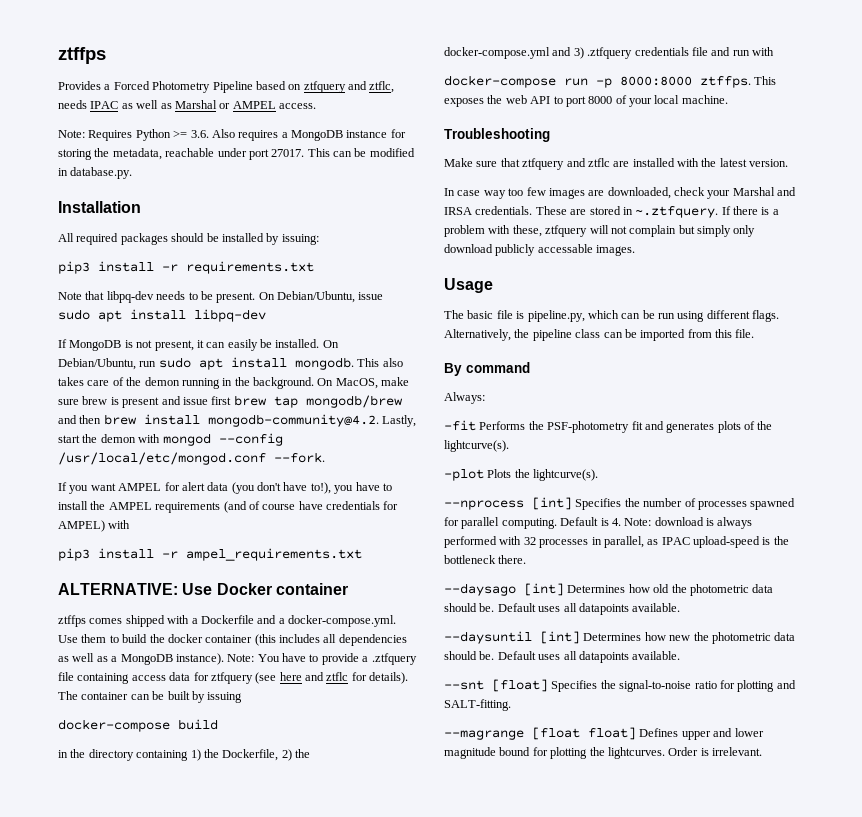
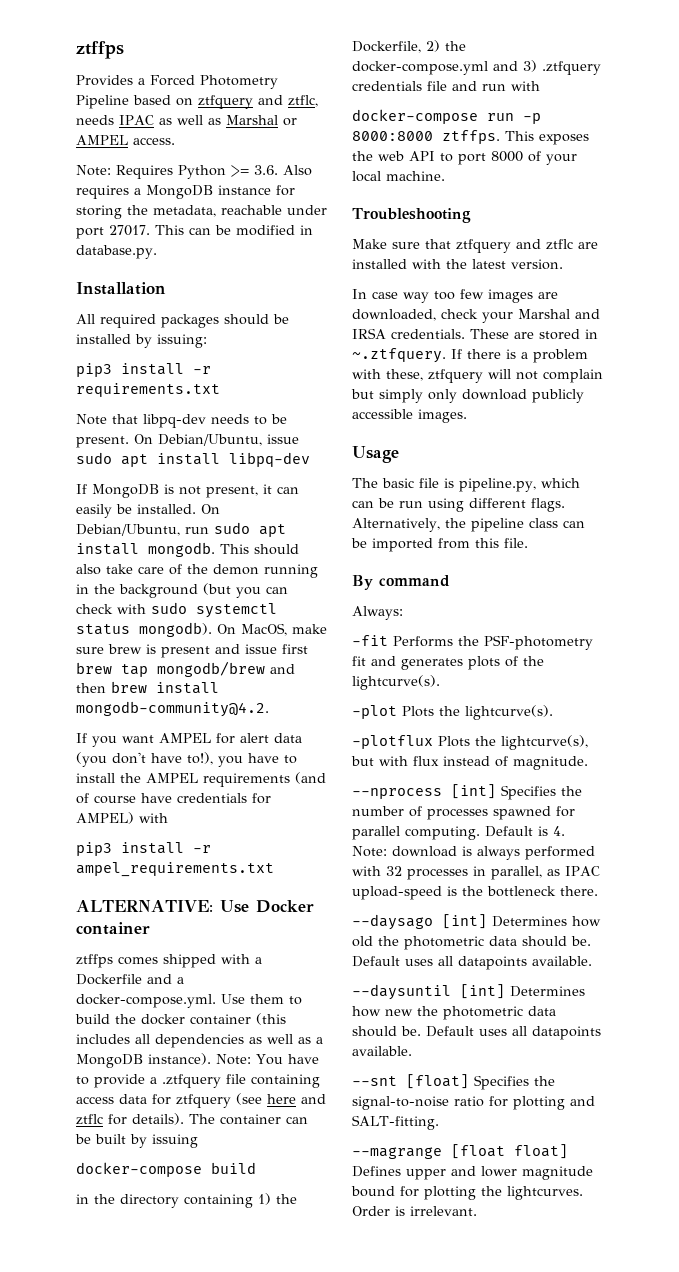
[382,358,403,367] [58,377,84,386] also takes -> [254,544,299,555] [76,564,133,575] should also take
[253,377,314,389] background. -> [119,583,288,598] [76,602,277,618] [76,622,212,637] background (but you can check with sudo systemctl status mongodb).
[382,415,417,427] [58,433,283,446] [58,452,325,465] Lastly, start the demon with mongod --config /usr/local/etc/mongod.conf --fork. -> (269, 709) none
[537,244,593,253] accessable -> [352,409,413,419] accessible
(599, 475) none -> [352,735,588,750] [351,756,588,770] // -plotflux Plots the lightcurve(s), but with flux instead of magnitude.

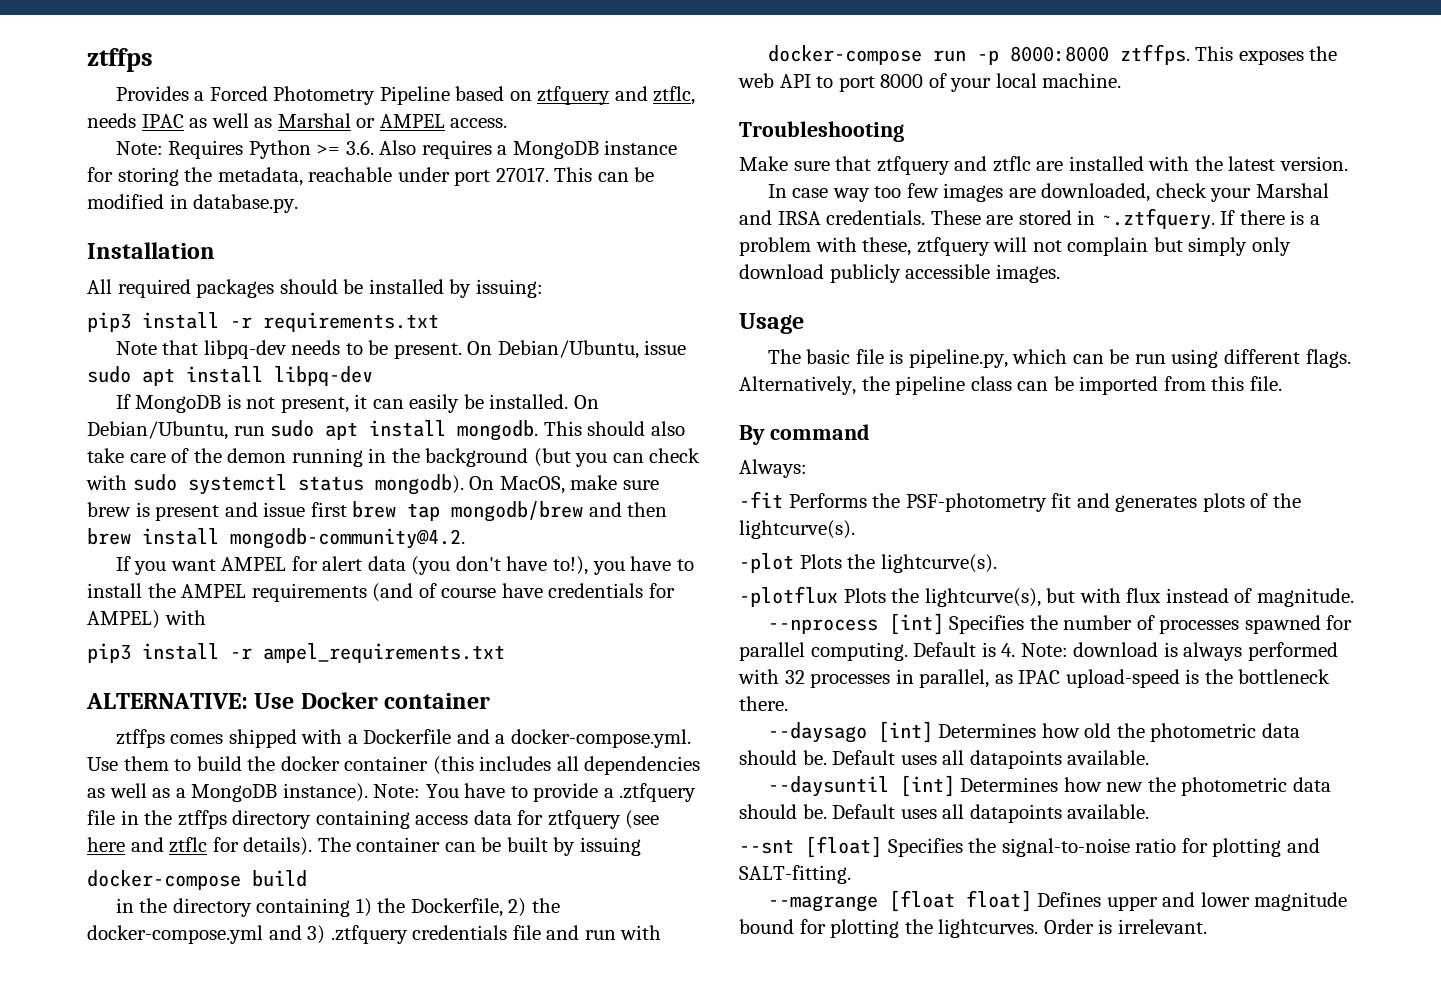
(246, 1079) none -> [120,810,312,829] in the ztffps directory

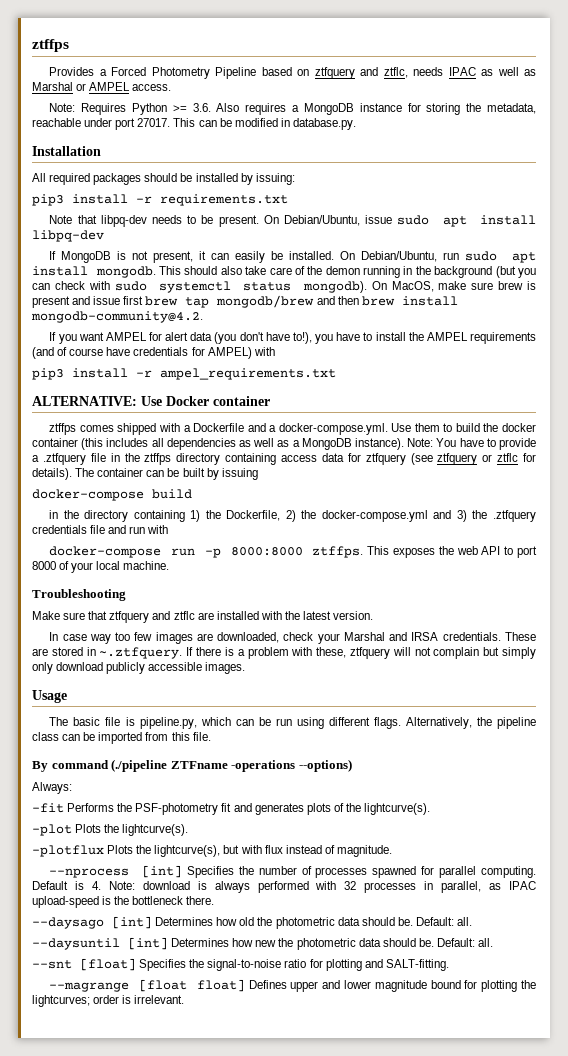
[87,837,164,852] here and -> [437,453,493,465] ztfquery or
(326, 934) none -> [472,510,488,519] the
(870, 432) none -> [111,759,352,772] (./pipeline ZTFname -operations --options)
[832,750,1150,769] Default uses all datapoints available. -> [415,917,473,926] Default: all.
[832,804,1150,823] Default uses all datapoints available. -> [436,938,494,947] Default: all.
[938,919,1094,938] lightcurves. Order -> [32,995,120,1007] lightcurves; order

